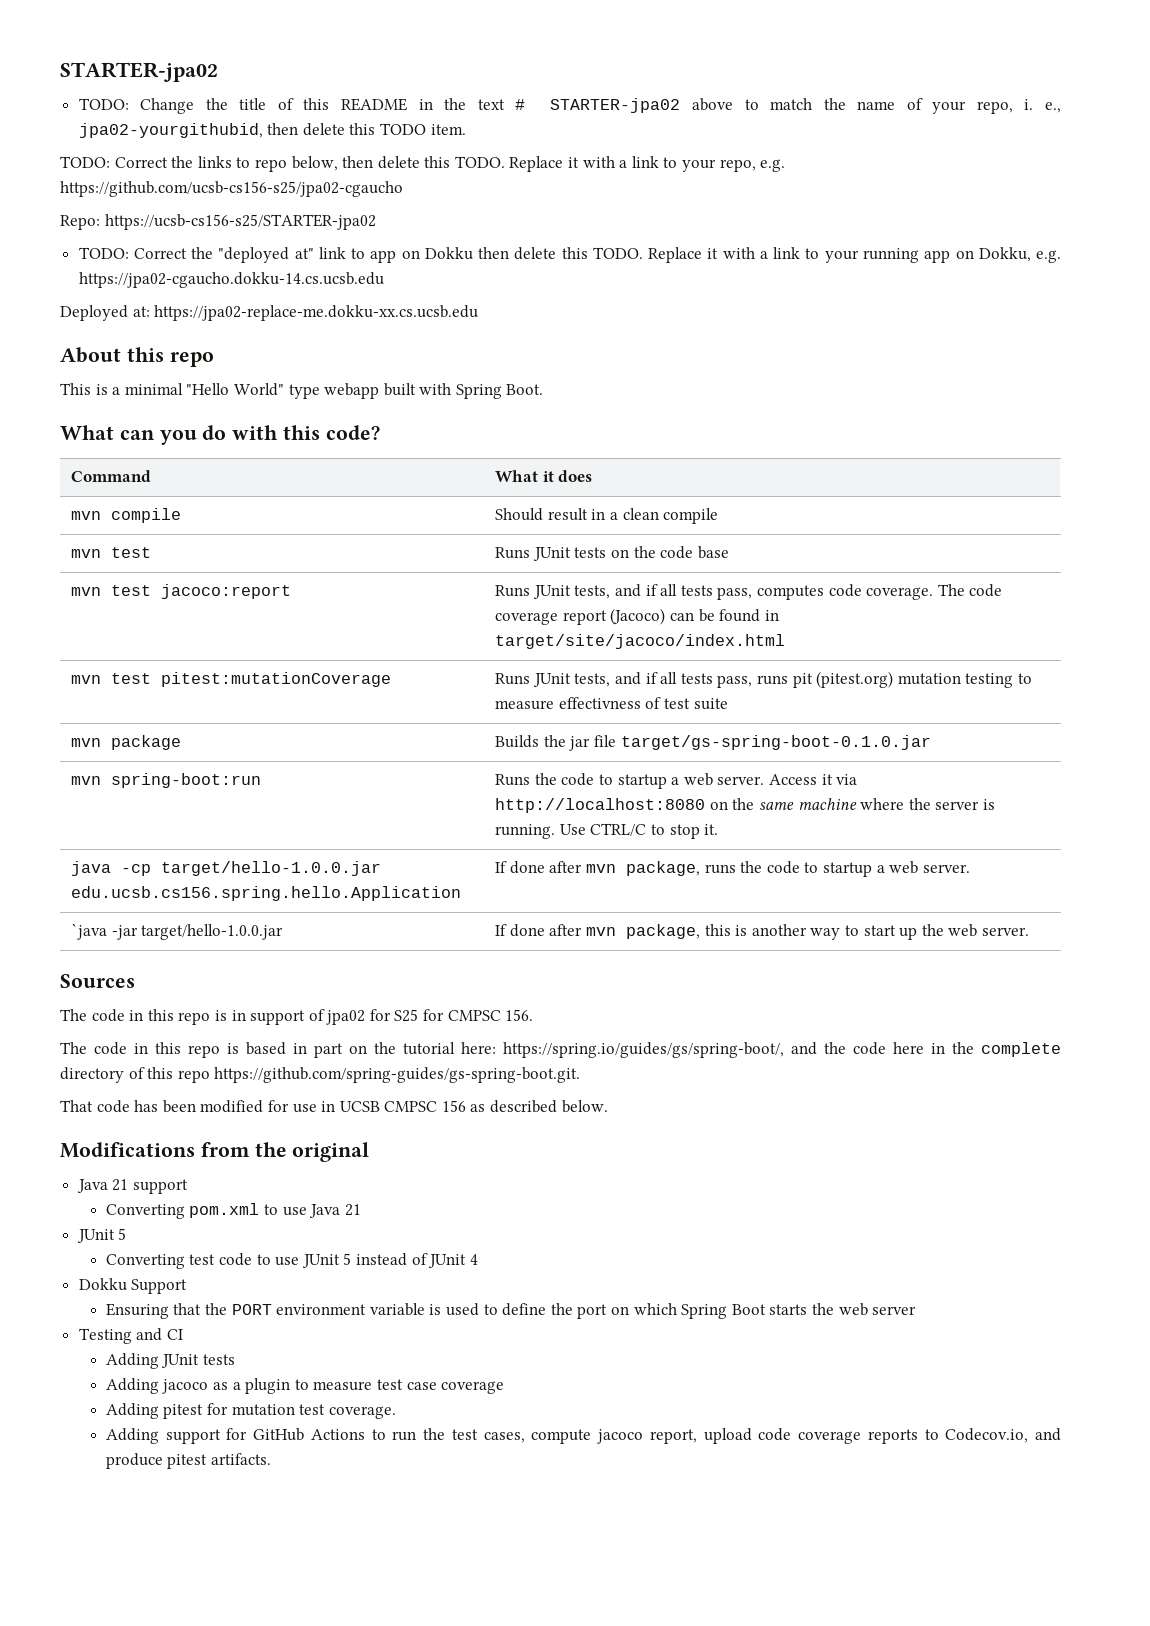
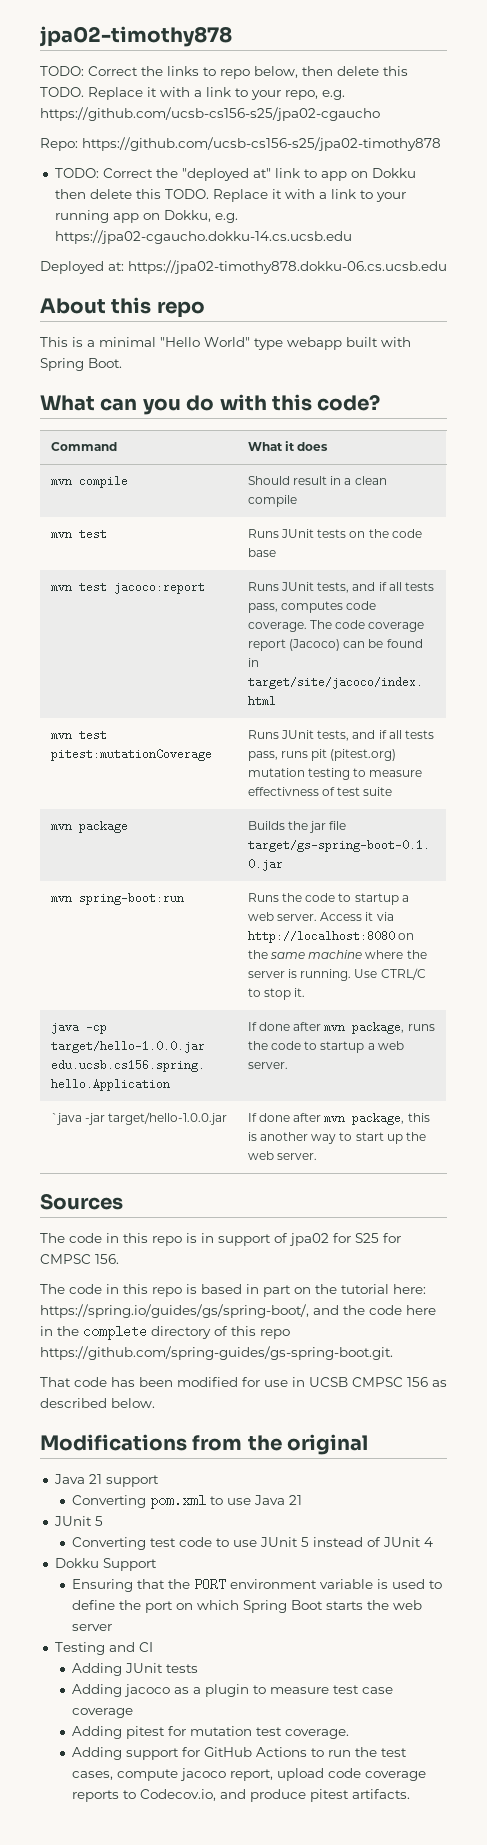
[60,62,218,82] [78,98,1062,114] [78,123,466,138] STARTER-jpa02 // TODO: Change the title of this README in the text # STARTER-jpa02 above to match the name of your repo, i. e., jpa02-yourgithubid, then delete this TODO item. -> [40,26,232,47] jpa02-timothy878
[104,214,376,230] https://ucsb-cs156-s25/STARTER-jpa02 -> [82,137,441,151] https://github.com/ucsb-cs156-s25/jpa02-timothy878
[154,305,479,321] https://jpa02-replace-me.dokku-xx.cs.ucsb.edu -> [128,260,447,274] https://jpa02-timothy878.dokku-06.cs.ucsb.edu

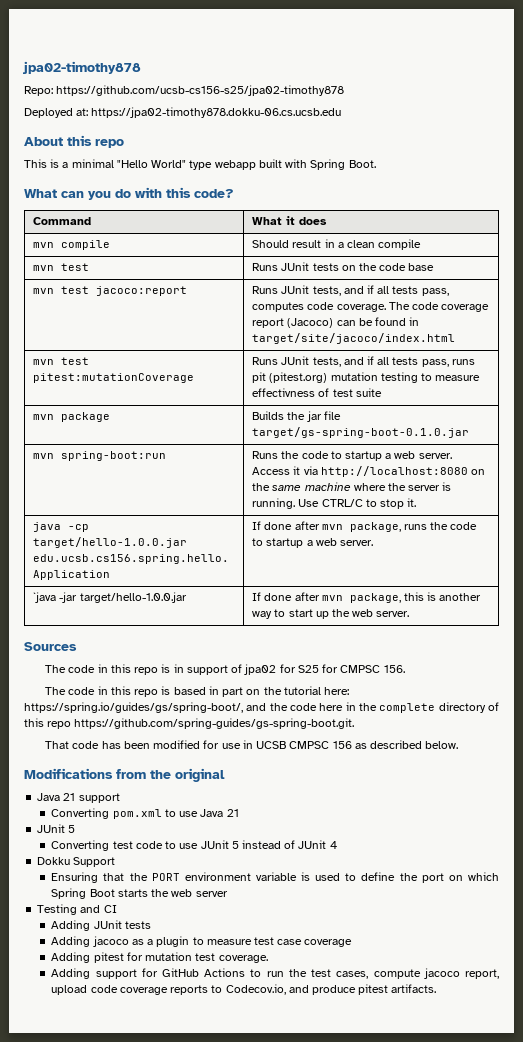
[40,66,408,79] [40,87,345,100] [40,107,380,121] [40,137,441,151] [54,168,416,181] [54,189,406,202] [54,210,238,223] [54,230,352,244] TODO: Correct the links to repo below, then delete this TODO. Replace it with a link to your repo, e.g. https://github.com/ucsb-cs156-s25/jpa02-cgaucho // Repo: https://github.com/ucsb-cs156-s25/jpa02-timothy878 // TODO: Correct the "deployed at" link to app on Dokku then delete this TODO. Replace it with a link to your running app on Dokku, e.g. https://jpa02-cgaucho.dokku-14.cs.ucsb.edu -> [24,85,345,96] Repo: https://github.com/ucsb-cs156-s25/jpa02-timothy878

